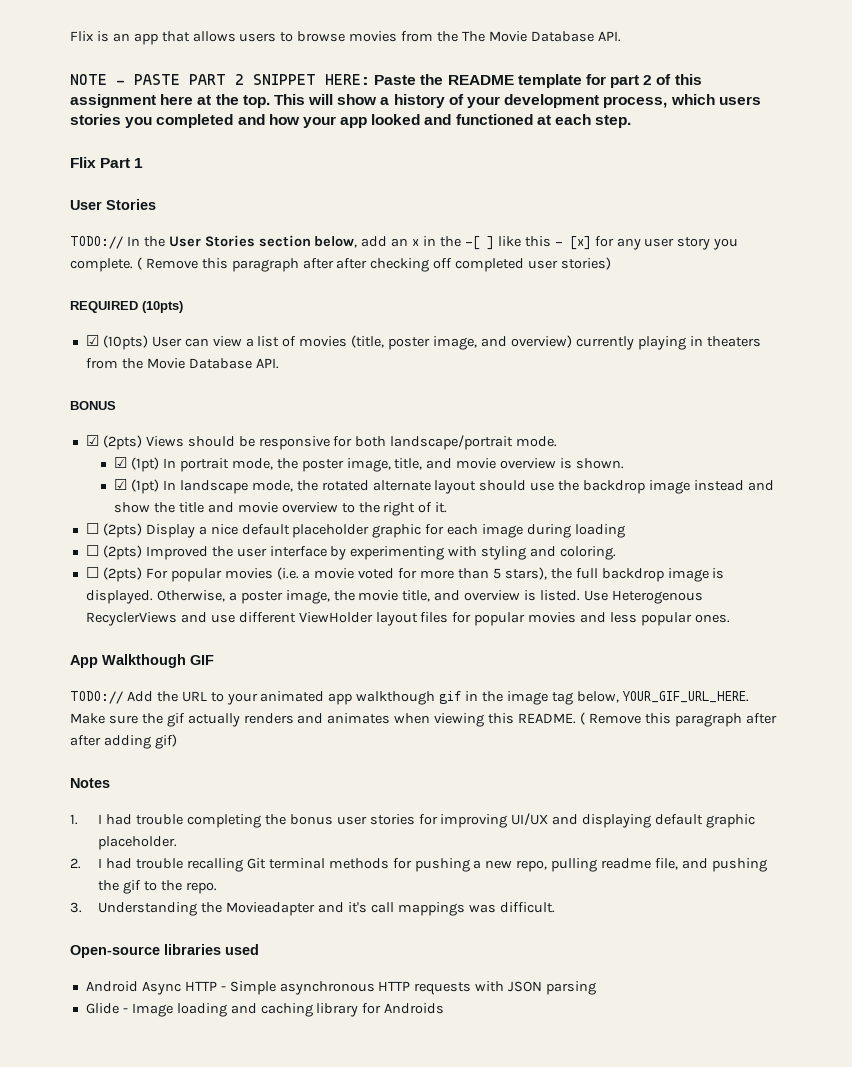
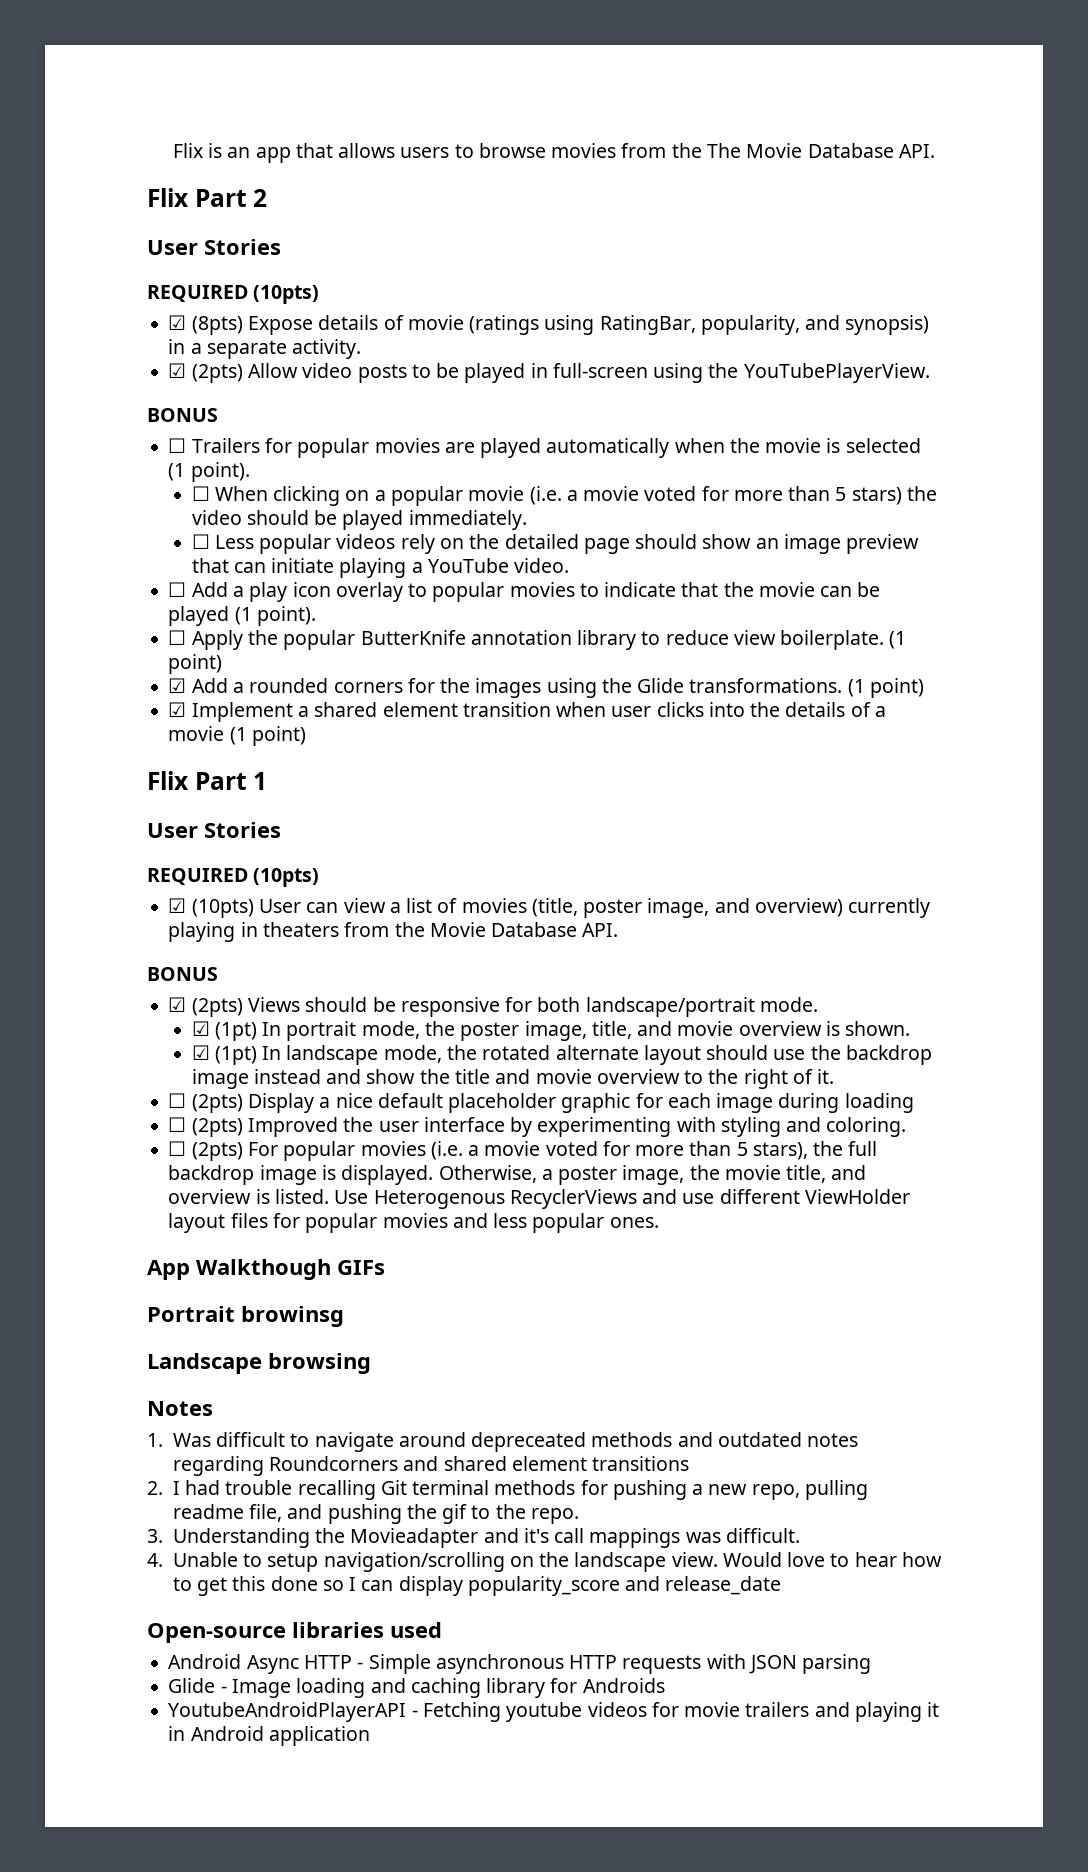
[70,74,702,88] [70,94,761,108] [70,114,632,128] NOTE - PASTE PART 2 SNIPPET HERE: Paste the README template for part 2 of this assignment here at the top. This will show a history of your development process, which users stories you completed and how your app looked and functioned at each step. -> [147,188,268,207] [147,239,281,255] [147,285,320,304] [168,315,930,335] [168,339,362,359] [168,363,930,383] [147,408,218,422] [168,438,921,458] [168,462,250,482] [191,486,937,506] [191,510,527,530] [191,534,920,554] [191,558,570,578] [168,582,881,602] [168,606,316,626] [168,630,907,650] [168,654,223,674] [168,678,924,698] [168,702,886,722] [168,726,306,746] Flix Part 2 // User Stories // REQUIRED (10pts) // ☑ (8pts) Expose details of movie (ratings using RatingBar, popularity, and synopsis) in a separate activity. // ☑ (2pts) Allow video posts to be played in full-screen using the YouTubePlayerView. // BONUS // ☐ Trailers for popular movies are played automatically when the movie is selected (1 point). // ☐ When clicking on a popular movie (i.e. a movie voted for more than 5 stars) the video should be played immediately. // ☐ Less popular videos rely on the detailed page should show an image preview that can initiate playing a YouTube video. // ☐ Add a play icon overlay to popular movies to indicate that the movie can be played (1 point). // ☐ Apply the popular ButterKnife annotation library to reduce view boilerplate. (1 point) // ☑ Add a rounded corners for the images using the Glide transformations. (1 point) // ☑ Implement a shared element transition when user clicks into the details of a movie (1 point)
[70,235,739,250] [70,257,612,272] // TODO:// In the User Stories section below, add an x in the -[ ] like this - [x] for any user story you complete. ( Remove this paragraph after after checking off completed user stories) -> (281, 830) none
[190,655,214,665] [70,691,749,705] [70,712,777,727] [70,734,177,749] [70,778,110,788] [70,813,755,828] [98,836,178,850] GIF // TODO:// Add the URL to your animated app walkthough gif in the image tag below, YOUR_GIF_URL_HERE. Make sure the gif actually renders and animates when viewing this README. ( Remove this paragraph after after adding gif) // Notes // 1. I had trouble completing the bonus user stories for improving UI/UX and displaying default graphic placeholder. -> [337,1260,385,1275] [147,1306,344,1327] [147,1353,371,1374] [147,1401,213,1416] [147,1432,859,1452] [172,1456,690,1476] GIFs // Portrait browinsg // Landscape browsing // Notes // 1. Was difficult to navigate around depreceated methods and outdated notes regarding Roundcorners and shared element transitions
(555, 907) none -> [147,1552,942,1572] [172,1576,782,1596] // 4. Unable to setup navigation/scrolling on the landscape view. Would love to hear how to get this done so I can display popularity_score and release_date
(445, 1008) none -> [168,1702,940,1722] [168,1726,370,1746] // YoutubeAndroidPlayerAPI - Fetching youtube videos for movie trailers and playing it in Android application

